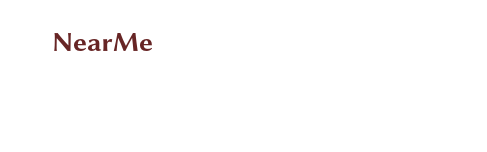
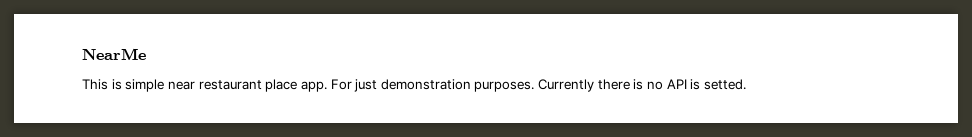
(153, 42) none -> [82,79,746,92] // This is simple near restaurant place app. For just demonstration purposes. Currently there is no API is setted.

